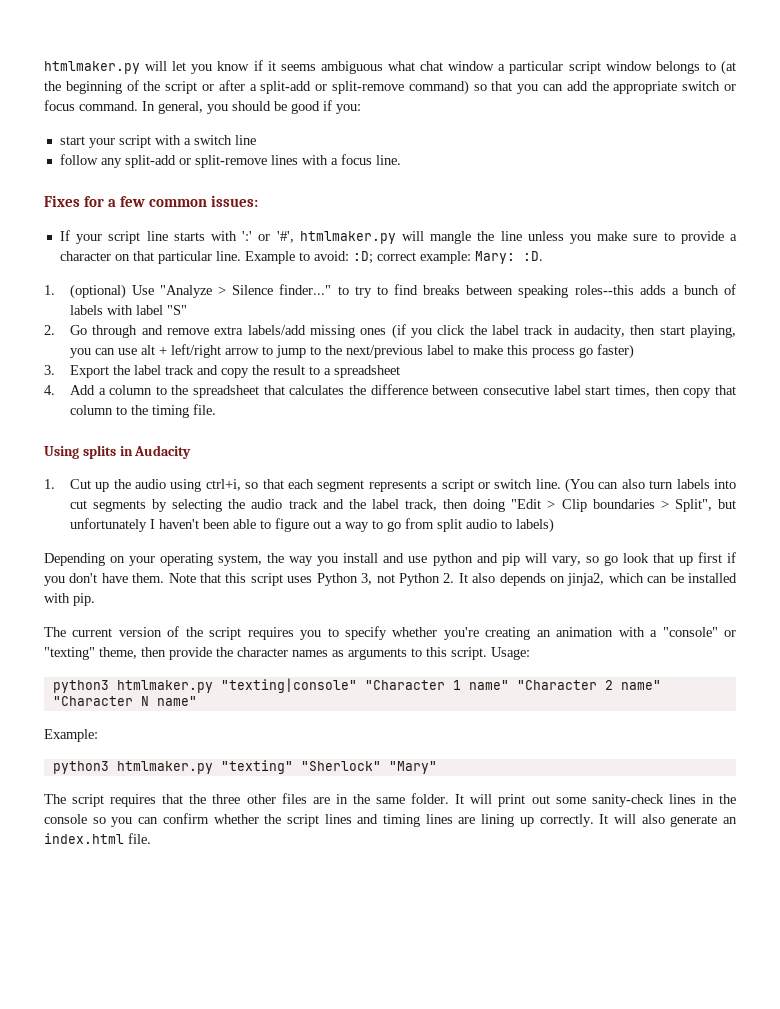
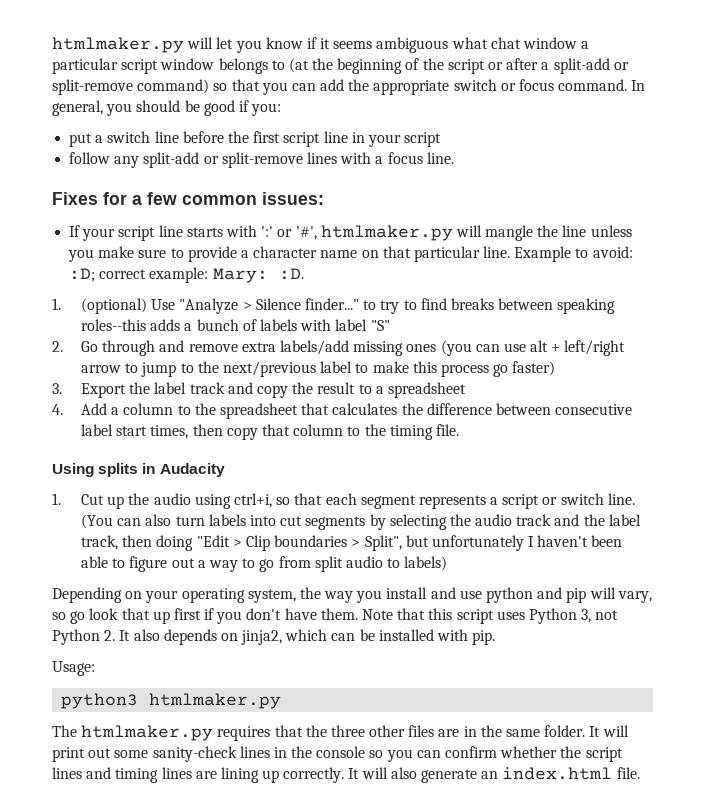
[59,135,181,148] start your script with -> [69,133,93,147] put
(256, 140) none -> [182,131,442,147] before the first script line in your script
(111, 256) none -> [320,250,358,258] name
[391,324,736,339] [69,348,91,358] (if you click the label track in audacity, then start playing, you -> [440,340,472,356] (you
[44,626,737,640] [44,647,530,660] [52,678,661,693] [52,696,197,706] [44,729,98,742] [52,760,437,774] [44,794,105,807] The current version of the script requires you to specify whether you're creating an animation with a "console" or "texting" theme, then provide the character names as arguments to this script. Usage: // python3 htmlmaker.py "texting|console" "Character 1 name" "Character 2 name" "Character N name" // Example: // python3 htmlmaker.py "texting" "Sherlock" "Mary" // The script -> [52,661,95,676] [61,693,282,709] [52,725,214,741] Usage: // python3 htmlmaker.py // The htmlmaker.py

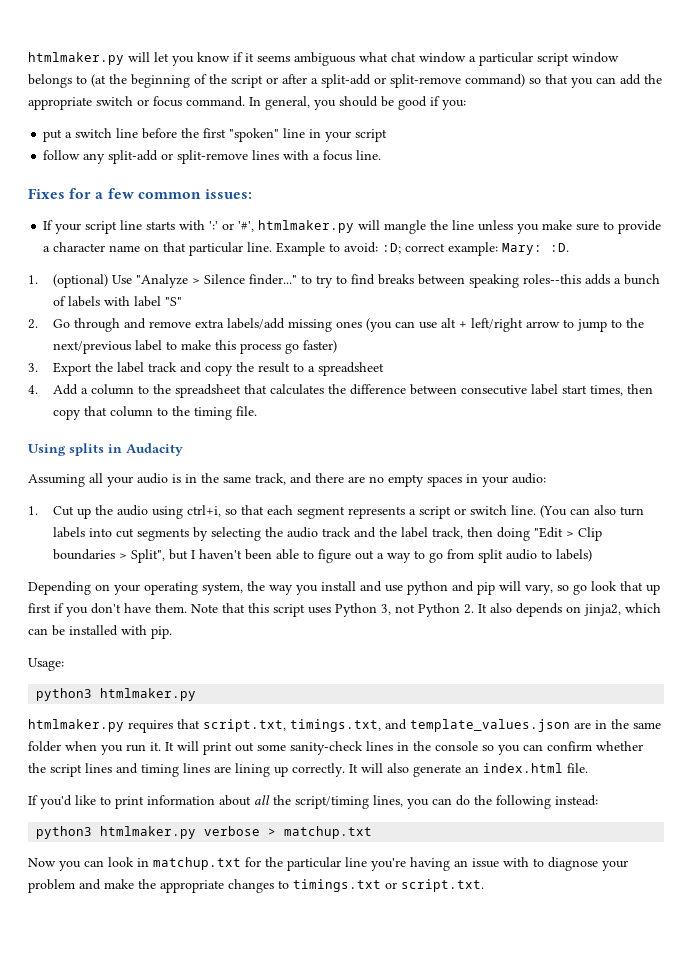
[283,132,321,147] script -> [229,128,280,142] "spoken"
(225, 470) none -> [28,473,546,487] // Assuming all your audio is in the same track, and there are no empty spaces in your audio:
[431,535,524,551] unfortunately -> (188, 554) none
[52,725,77,737] The -> (197, 694) none
[305,725,586,737] the three other files are in the same folder. -> [203,719,661,732] [28,741,161,755] script.txt, timings.txt, and template_values.json are in the same folder when you run it.
(640, 773) none -> [28,795,598,809] [36,826,373,839] [28,857,628,871] [28,879,484,893] // If you'd like to print information about all the script/timing lines, you can do the following instead: // python3 htmlmaker.py verbose > matchup.txt // Now you can look in matchup.txt for the particular line you're having an issue with to diagnose your problem and make the appropriate changes to timings.txt or script.txt.

